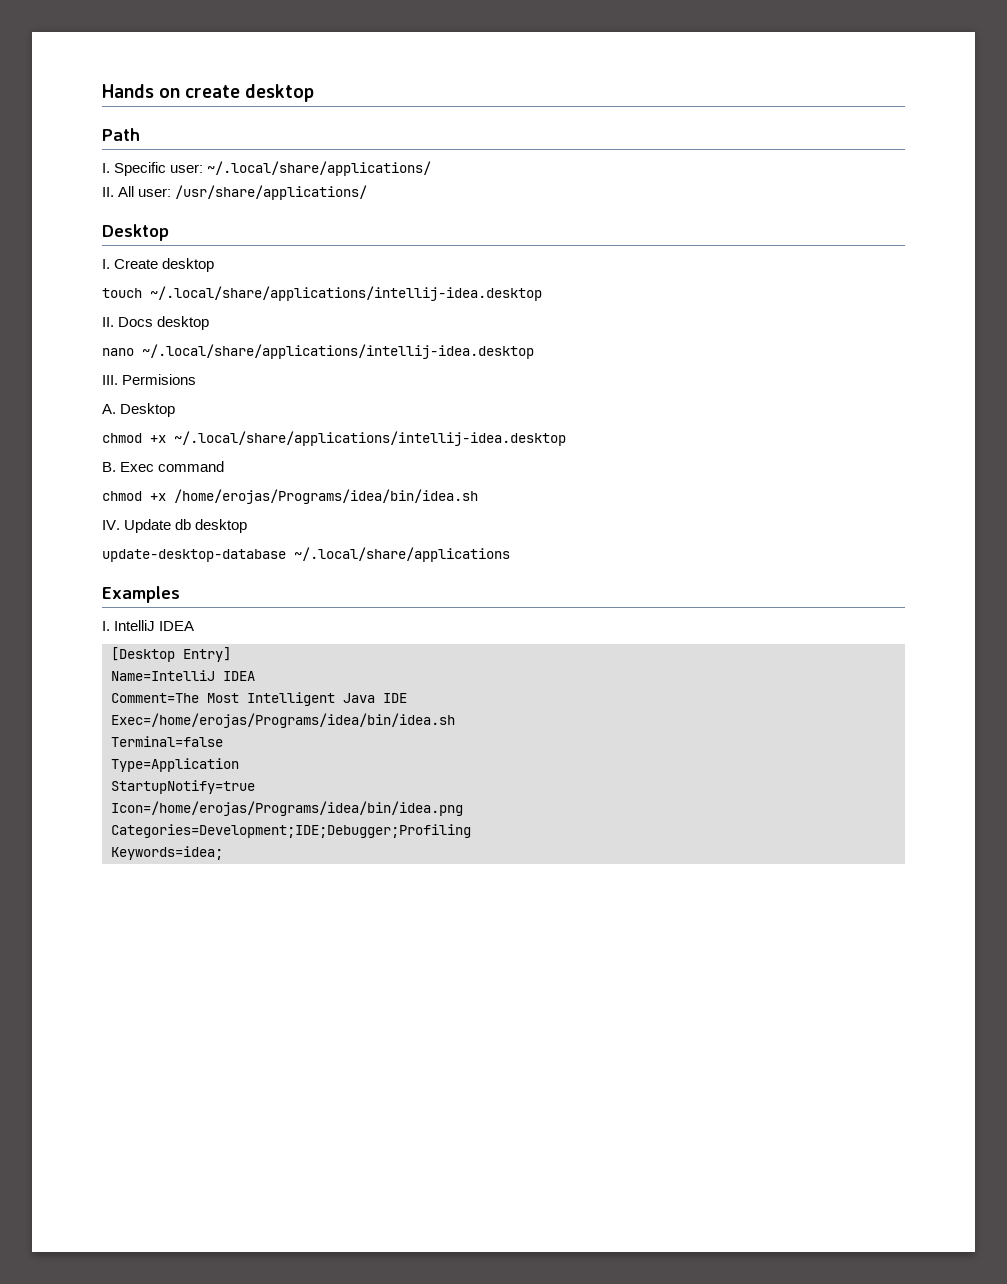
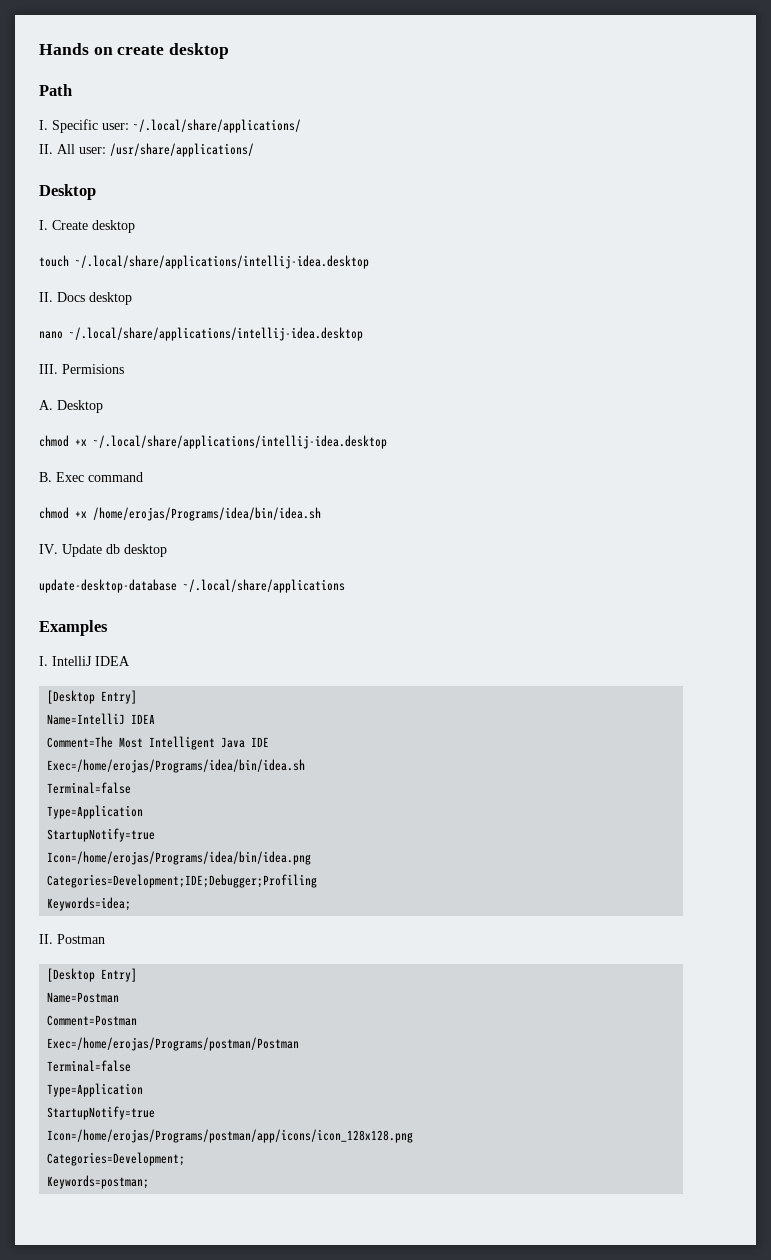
(223, 853) none -> [39,934,105,944] [47,968,138,982] [47,992,120,1003] [47,1015,138,1026] [47,1037,300,1051] [47,1060,132,1072] [47,1083,144,1097] [47,1106,156,1120] [47,1129,414,1143] [47,1152,186,1166] [47,1175,150,1189] // II. Postman // [Desktop Entry] // Name=Postman // Comment=Postman // Exec=/home/erojas/Programs/postman/Postman // Terminal=false // Type=Application // StartupNotify=true // Icon=/home/erojas/Programs/postman/app/icons/icon_128x128.png // Categories=Development; // Keywords=postman;

